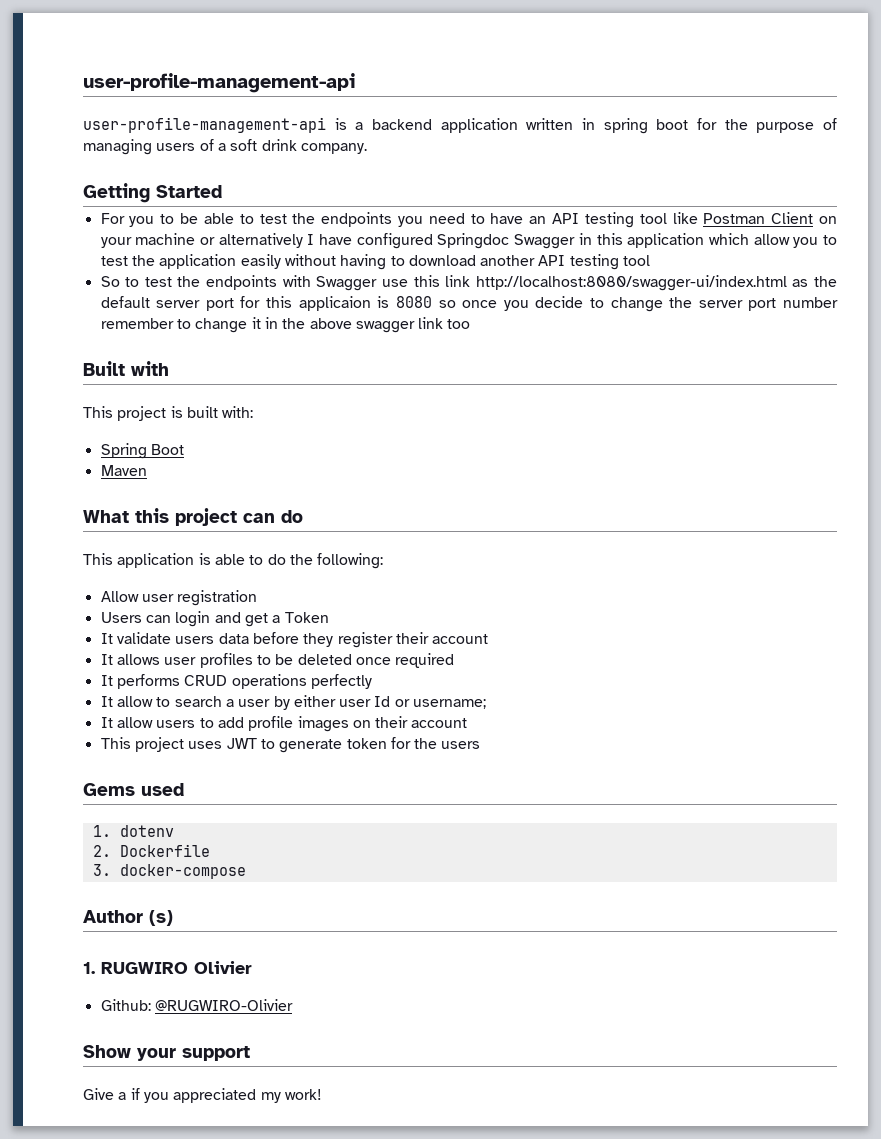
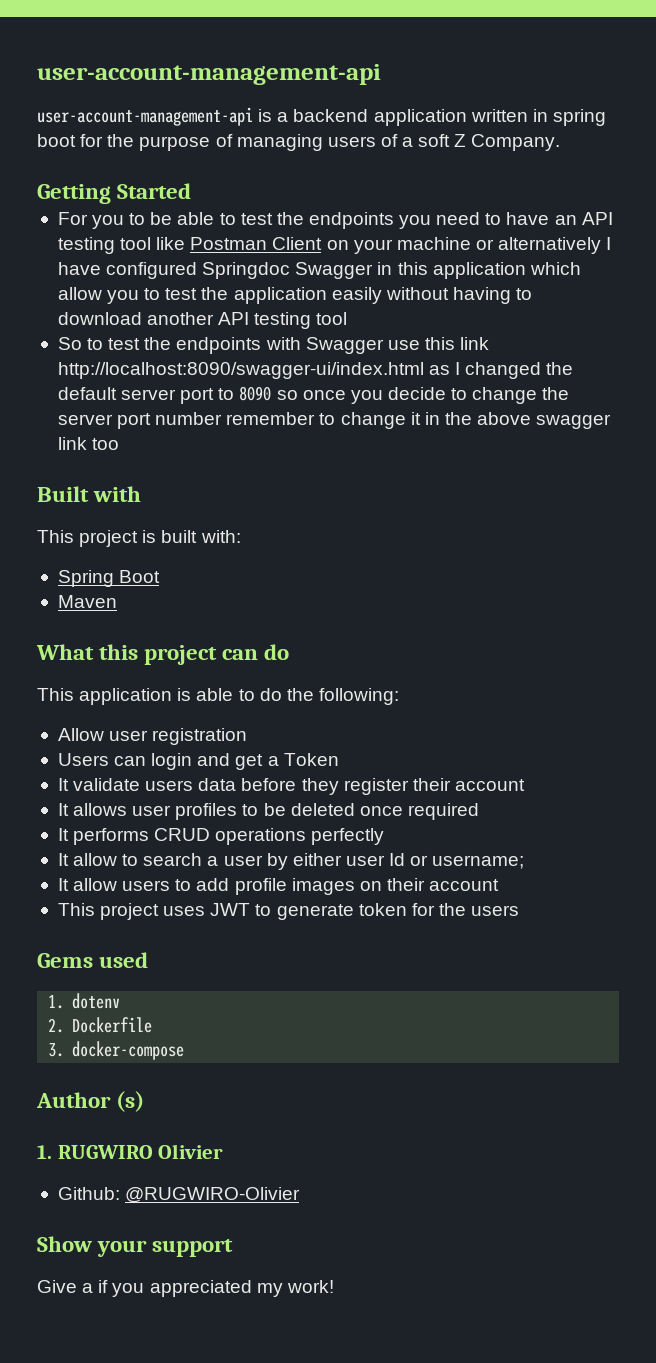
[83,73,355,93] [83,117,326,133] user-profile-management-api // user-profile-management-api -> [37,64,381,85] [37,107,253,126] user-account-management-api // user-account-management-api
[261,139,367,154] drink company. -> [454,134,561,151] Z Company.
[475,275,837,291] [100,296,432,311] http://localhost:8080/swagger-ui/index.html as the default server port for this applicaion is 8080 -> [57,362,574,379] [57,386,272,404] http://localhost:8090/swagger-ui/index.html as I changed the default server port to 8090

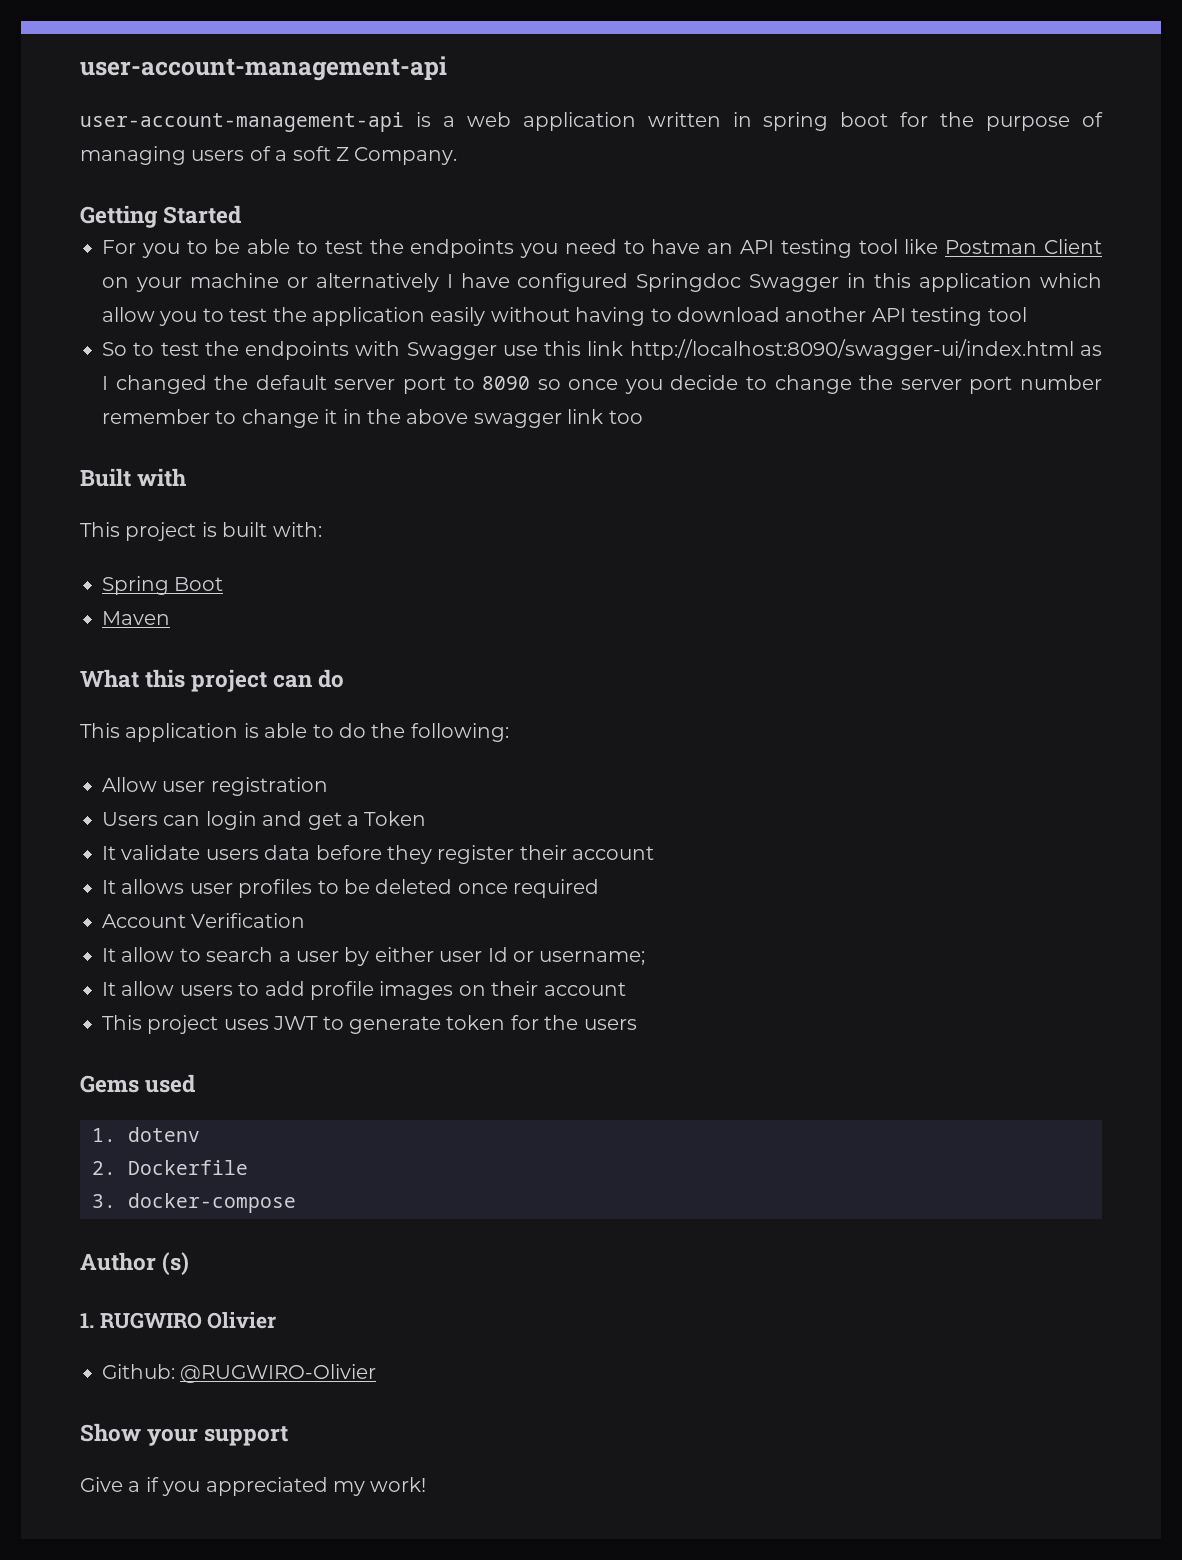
[293,109,369,122] backend -> [466,112,511,127] web
[57,828,385,845] It performs CRUD operations perfectly -> [102,913,306,928] Account Verification

